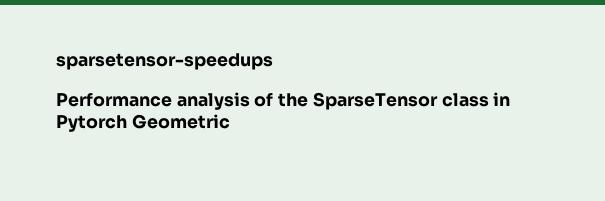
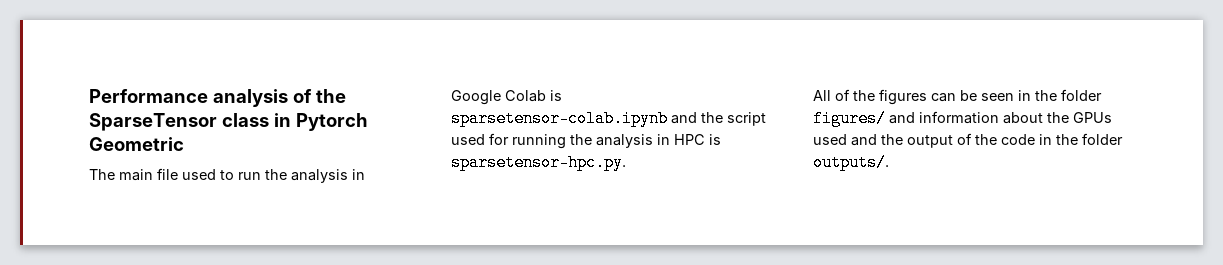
[56,53,273,70] sparsetensor-speedups // -> (89, 96) none
(230, 121) none -> [89,168,365,183] [451,90,562,105] [451,110,766,127] [451,133,721,149] [451,154,626,171] [813,89,1102,105] [813,110,1112,127] [813,133,1123,148] [813,154,889,171] // The main file used to run the analysis in Google Colab is sparsetensor-colab.ipynb and the script used for running the analysis in HPC is sparsetensor-hpc.py. // All of the figures can be seen in the folder figures/ and information about the GPUs used and the output of the code in the folder outputs/.

